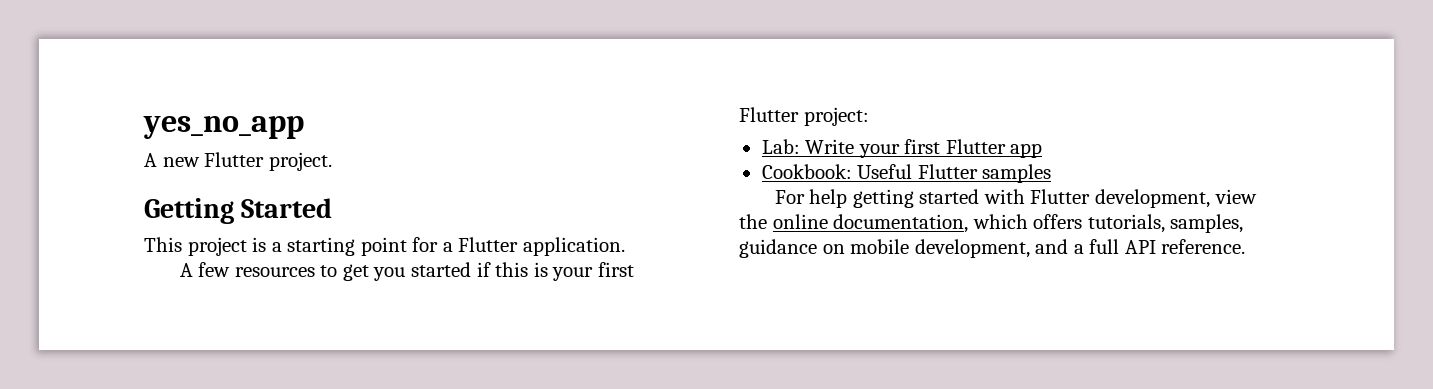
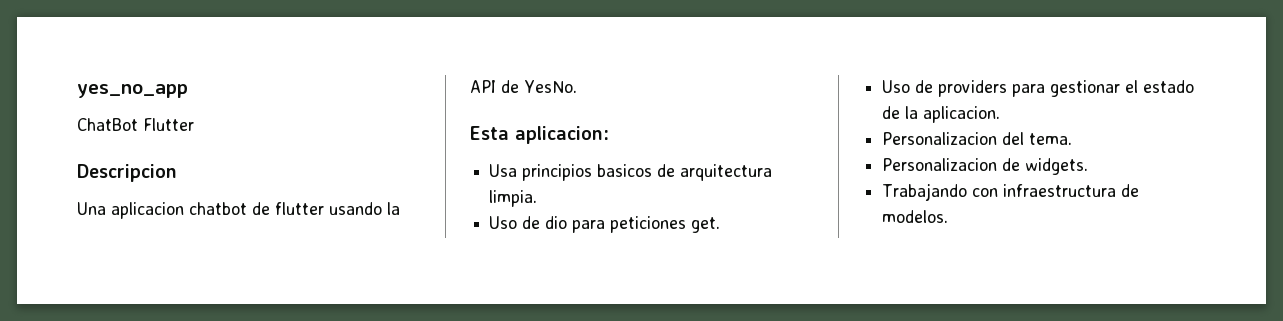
[144,152,332,171] [144,198,333,224] [144,237,625,256] [179,262,634,281] [739,107,869,126] [761,139,1043,158] [761,164,1052,183] [774,189,1257,208] [739,214,1244,233] [739,239,1246,258] A new Flutter project. // Getting Started // This project is a starting point for a Flutter application. // A few resources to get you started if this is your first Flutter project: // Lab: Write your first Flutter app // Cookbook: Useful Flutter samples // For help getting started with Flutter development, view the online documentation, which offers tutorials, samples, guidance on mobile development, and a full API reference. -> [77,118,194,131] [77,164,177,182] [77,202,400,219] [470,80,577,93] [470,126,609,144] [489,164,773,181] [489,190,538,207] [489,216,721,233] [882,80,1195,97] [882,106,1001,123] [882,132,1073,145] [882,158,1089,175] [882,183,1140,201] [882,210,949,223] ChatBot Flutter // Descripcion // Una aplicacion chatbot de flutter usando la API de YesNo. // Esta aplicacion: // Usa principios basicos de arquitectura limpia. // Uso de dio para peticiones get. // Uso de providers para gestionar el estado de la aplicacion. // Personalizacion del tema. // Personalizacion de widgets. // Trabajando con infraestructura de modelos.

